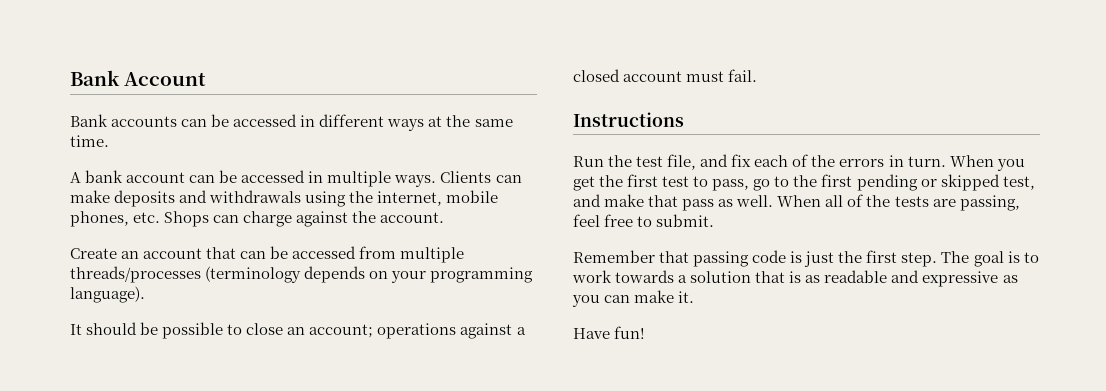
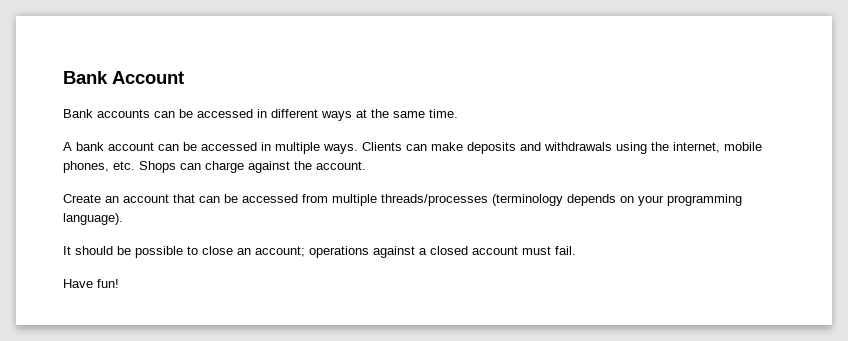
[573,112,684,127] [573,154,1025,171] [573,174,1035,191] [573,194,1020,211] [573,214,715,227] [573,250,1039,267] [572,270,1018,287] [572,290,695,307] // Instructions // Run the test file, and fix each of the errors in turn. When you get the first test to pass, go to the first pending or skipped test, and make that pass as well. When all of the tests are passing, feel free to submit. // Remember that passing code is just the first step. The goal is to work towards a solution that is as readable and expressive as you can make it. -> (576, 250) none

